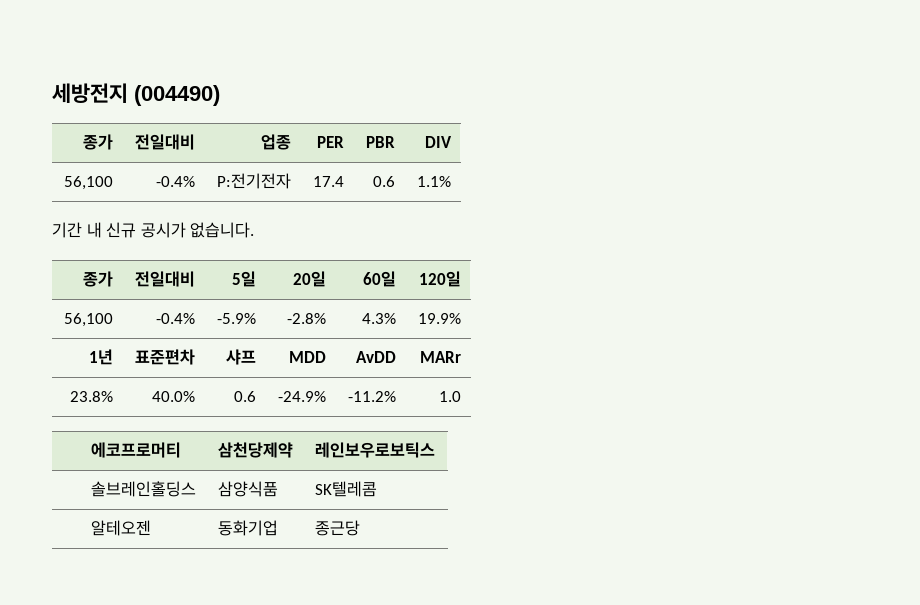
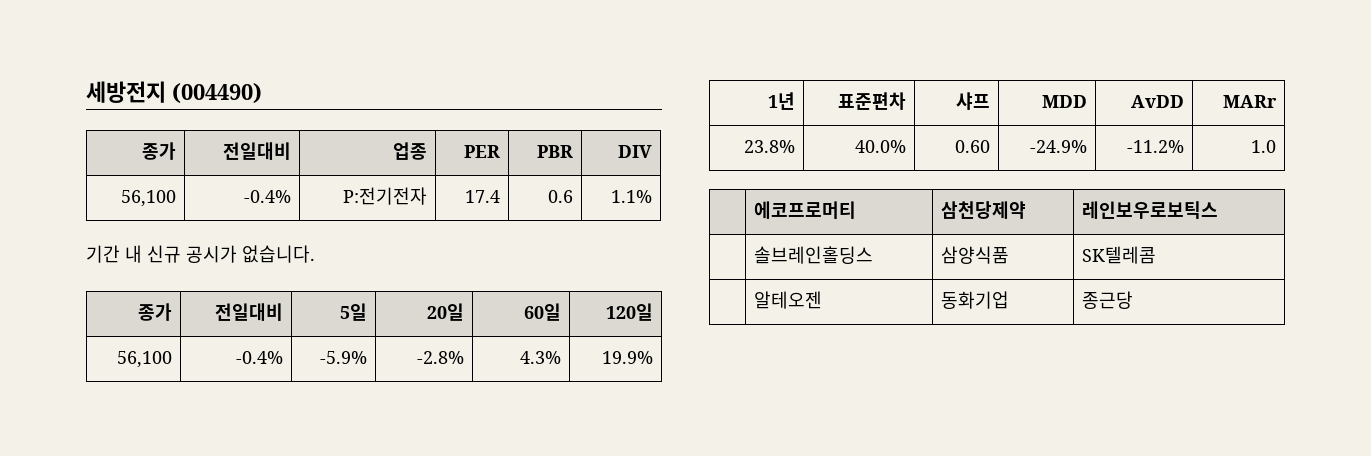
[233,391,256,402] 0.6 -> [955,140,991,153] 0.60

